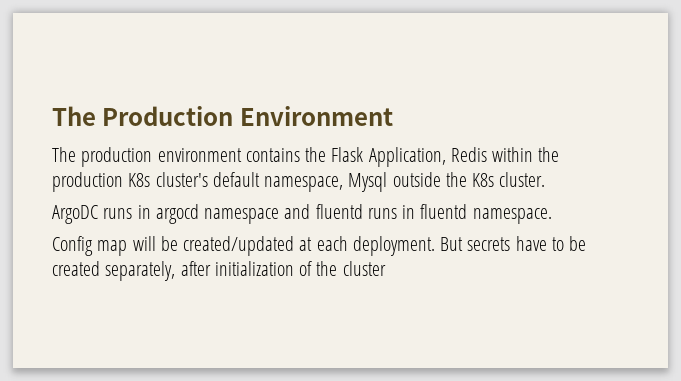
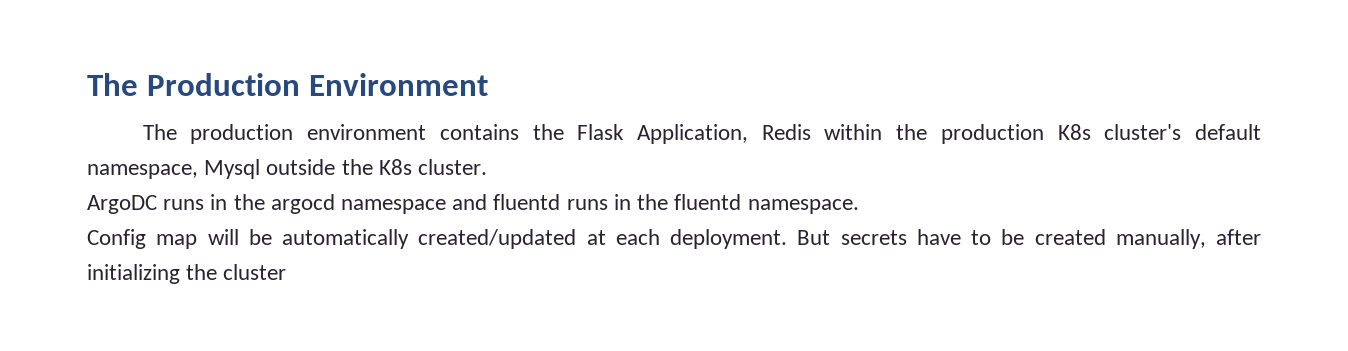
(151, 212) none -> [233,194,265,210] the
(416, 212) none -> [637,194,669,210] the
(178, 243) none -> [282,229,409,249] automatically
[105,261,313,281] separately, after initialization of -> [1115,229,1261,249] [87,264,180,284] manually, after initializing

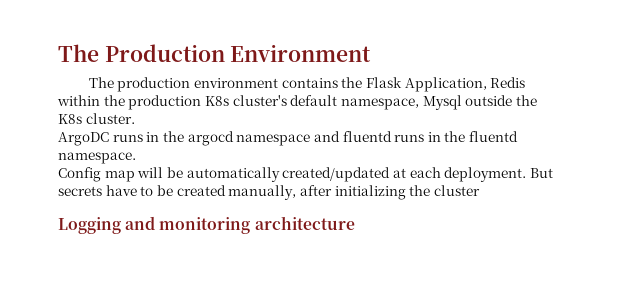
(287, 272) none -> [58,216,355,234] // Logging and monitoring architecture

